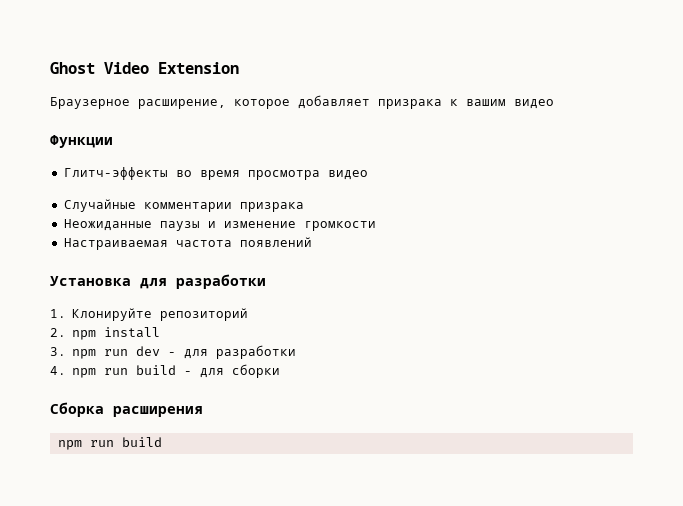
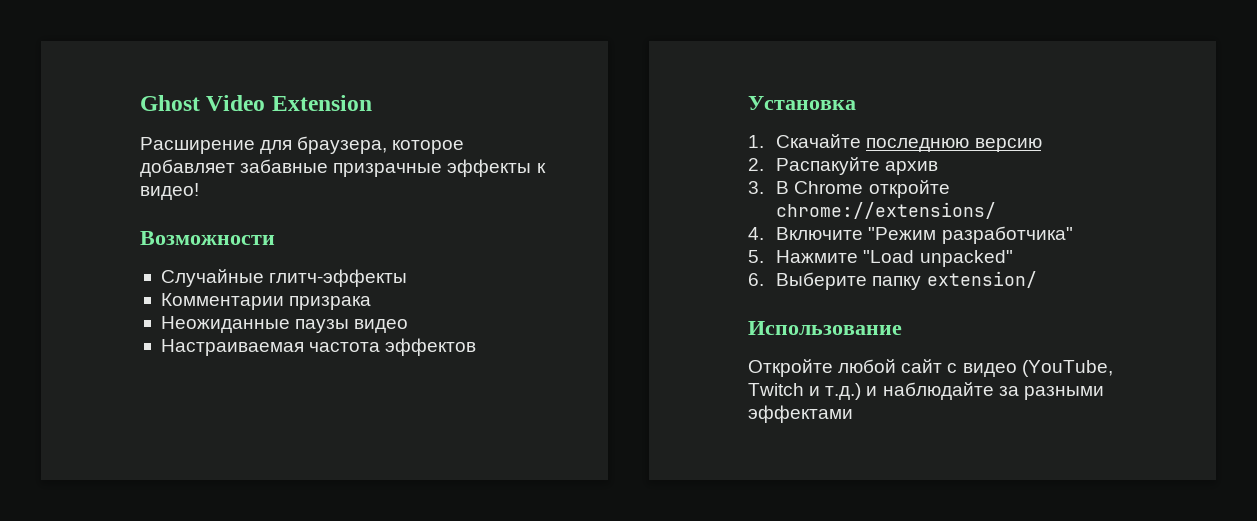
[50,95,554,109] [50,135,113,148] [63,167,368,180] Браузерное расширение, которое добавляет призрака к вашим видео // Функции // Глитч-эффекты во время просмотра видео -> [140,136,465,154] [140,159,546,177] [140,183,199,200] [140,231,275,245] Расширение для браузера, которое добавляет забавные призрачные эффекты к видео! // Возможности
[143,202,232,212] комментарии -> [269,269,408,287] [160,293,284,310] глитч-эффекты // Комментарии
[207,221,376,231] и изменение громкости -> [354,319,409,333] видео
[239,237,312,247] появлений -> [385,338,477,356] эффектов
[140,274,266,289] для разработки -> (856, 103) none
[72,308,249,321] Клонируйте репозиторий -> [776,134,1042,152] Скачайте последнюю версию
[72,327,161,340] npm install -> [776,157,939,175] Распакуйте архив
[72,345,297,359] [50,364,281,378] [50,402,203,417] [57,437,162,450] npm run dev - для разработки // 4. npm run build - для сборки // Сборка расширения // npm run build -> [776,180,950,198] [776,202,997,219] [748,226,1073,244] [748,250,1013,267] [748,271,1037,290] [748,321,902,335] [748,359,1113,377] [748,382,1104,400] [748,405,853,423] В Chrome откройте chrome://extensions/ // 4. Включите "Режим разработчика" // 5. Нажмите "Load unpacked" // 6. Выберите папку extension/ // Использование // Откройте любой сайт с видео (YouTube, Twitch и т.д.) и наблюдайте за разными эффектами

